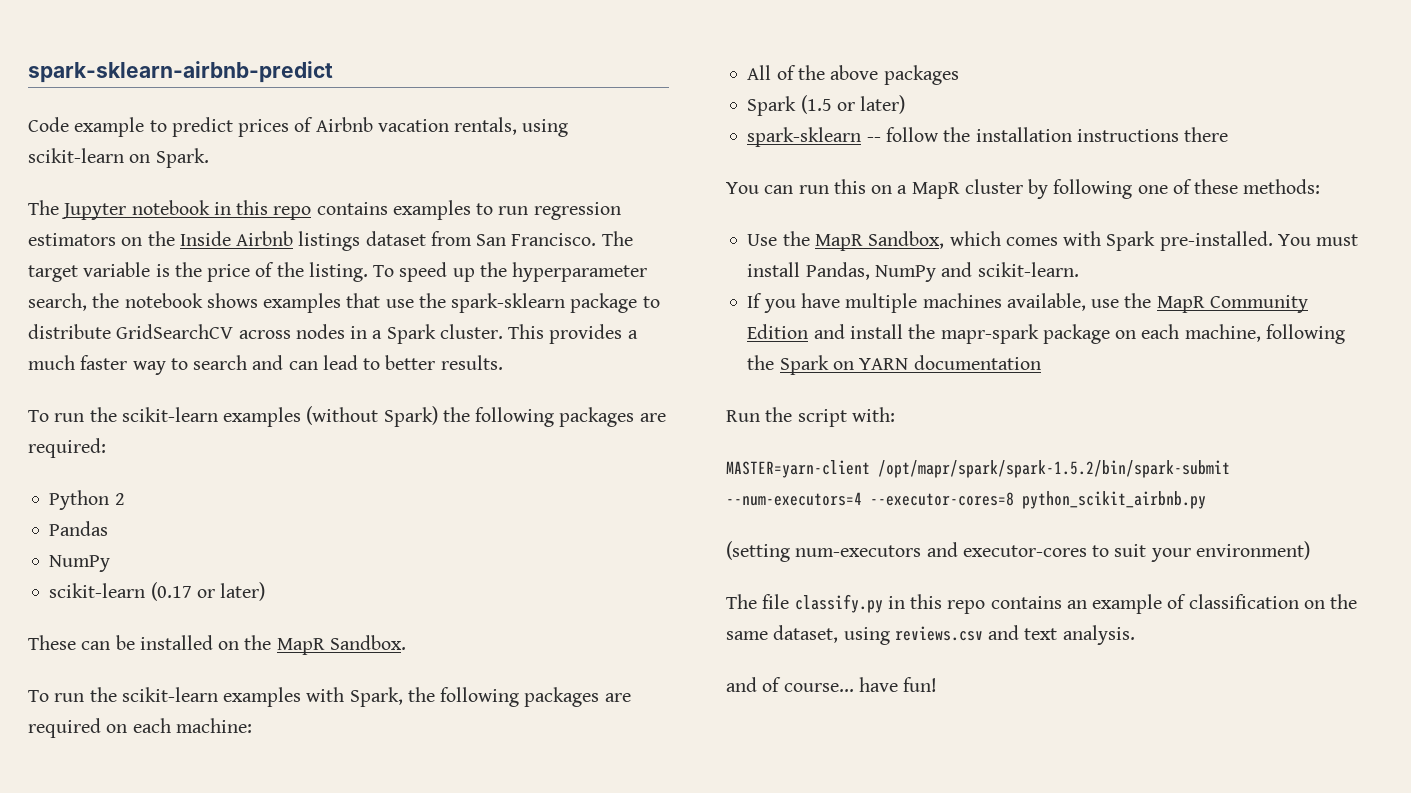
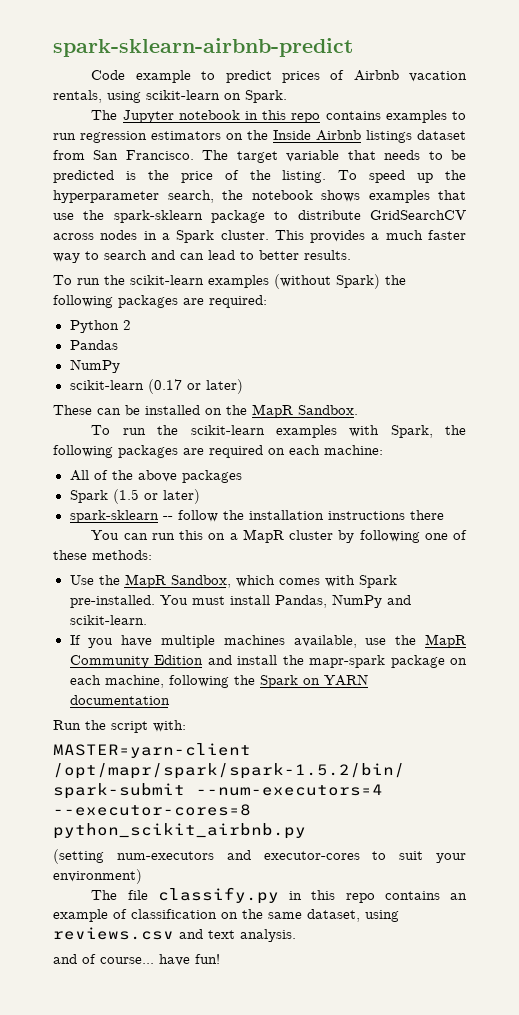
(151, 269) none -> [347,150,467,160] [53,170,114,183] that needs to be predicted

